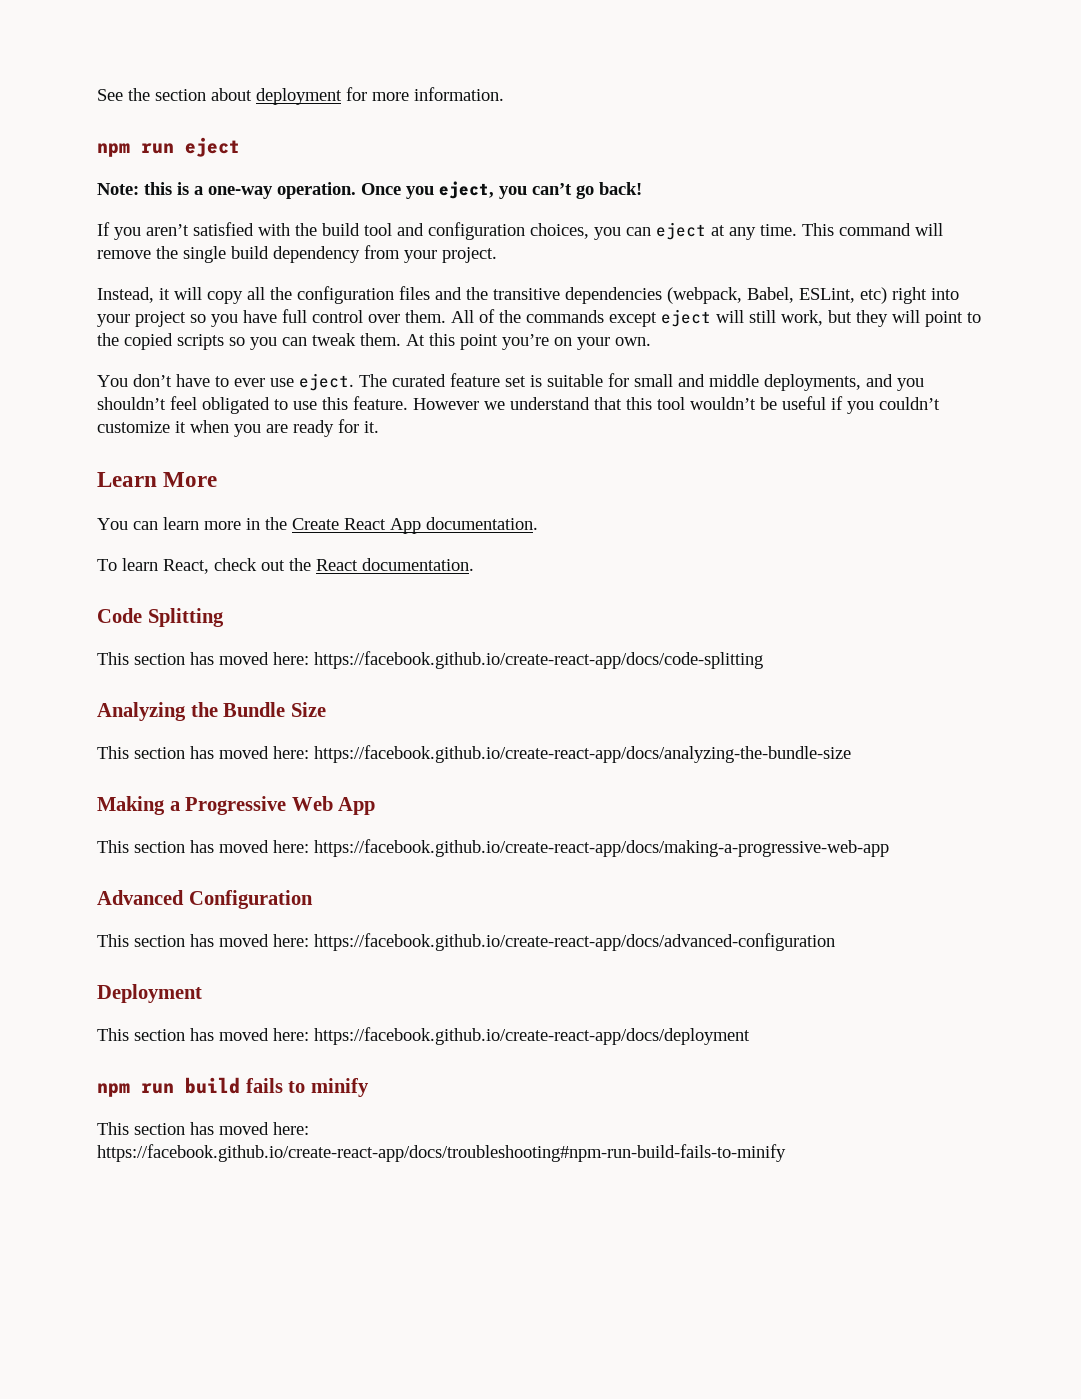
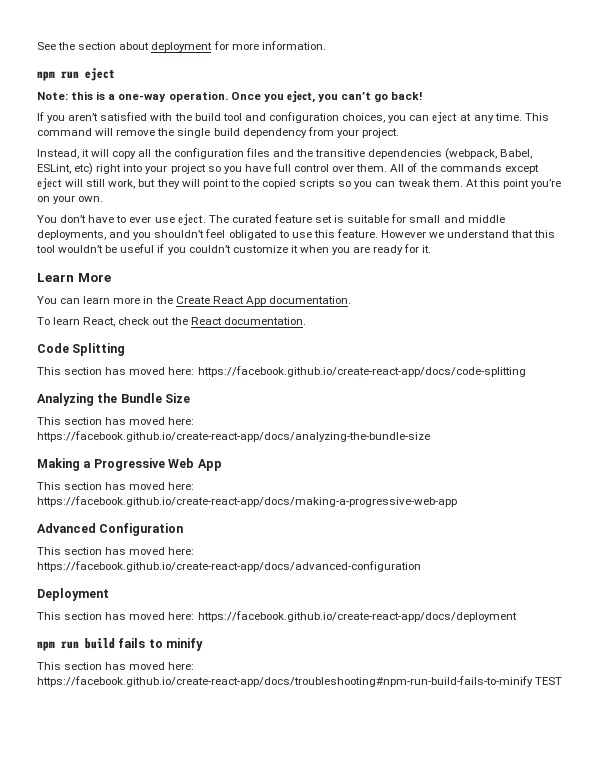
(786, 1153) none -> [535,677,563,685] TEST

